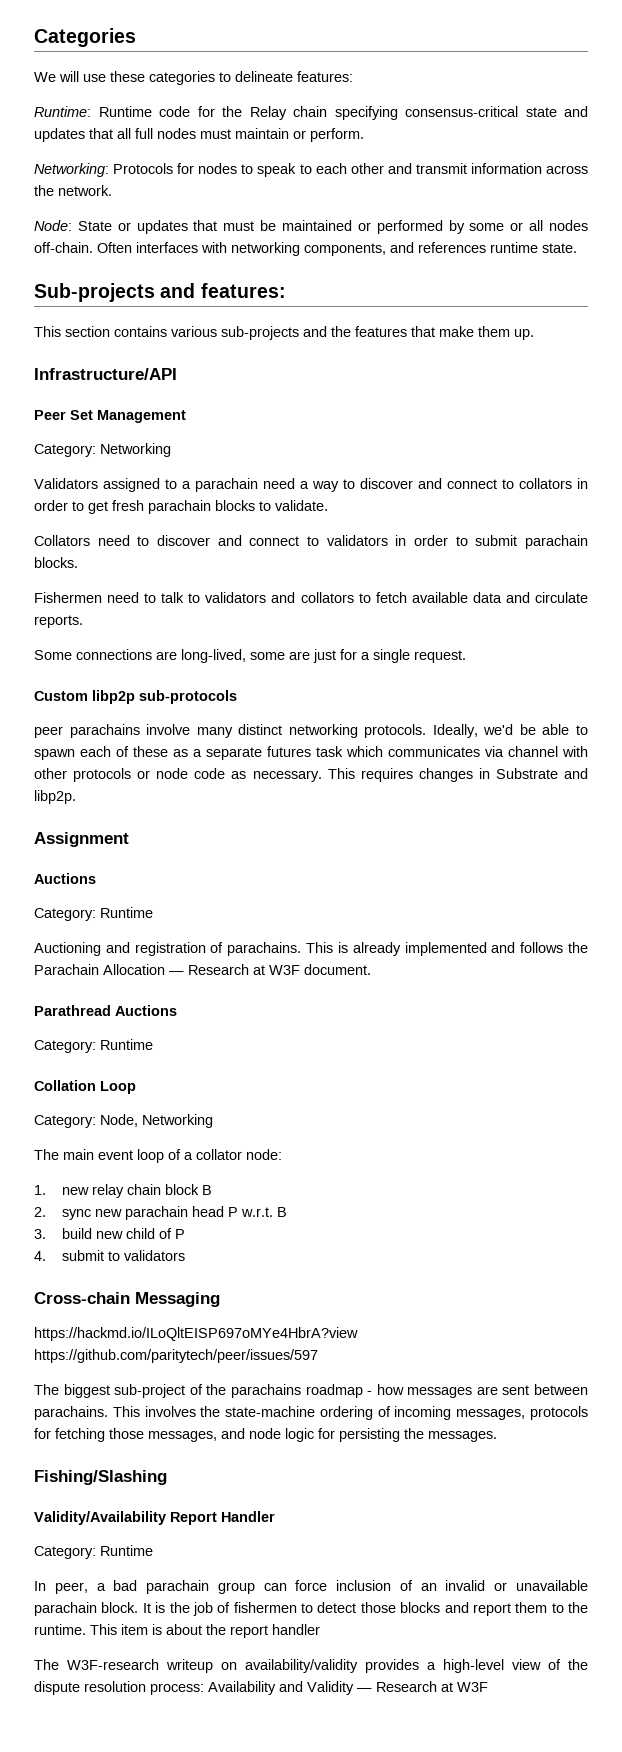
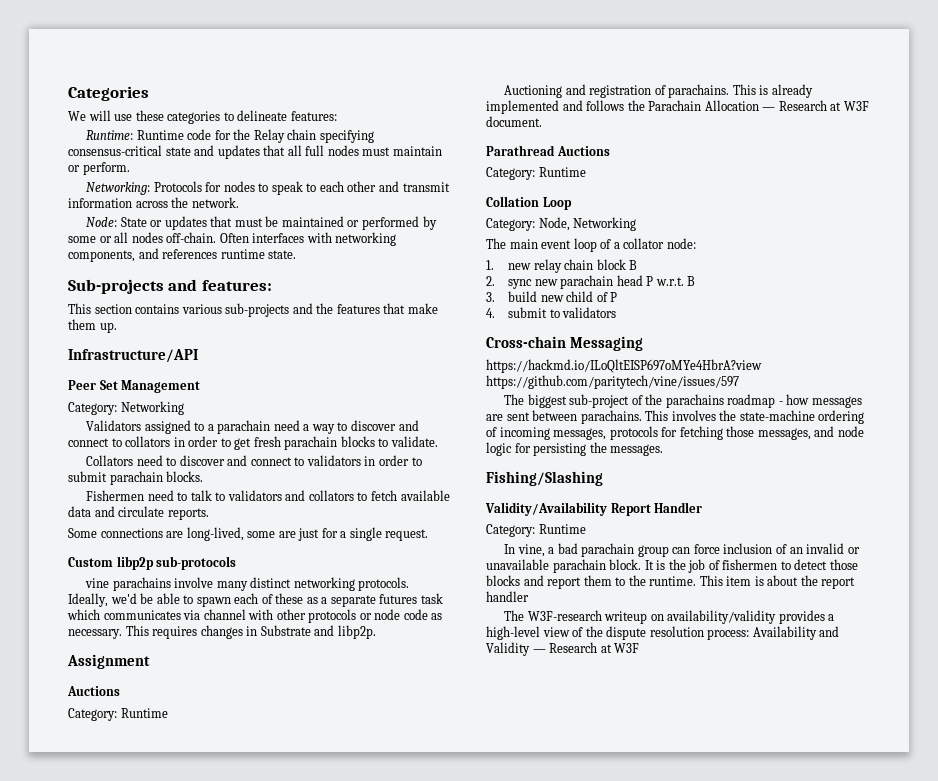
[34,726,63,738] peer -> [85,578,110,588] vine
[34,1349,318,1363] https://github.com/paritytech/peer/issues/597 -> [486,375,739,389] https://github.com/paritytech/vine/issues/597
[54,1582,88,1594] peer, -> [517,544,545,557] vine,

